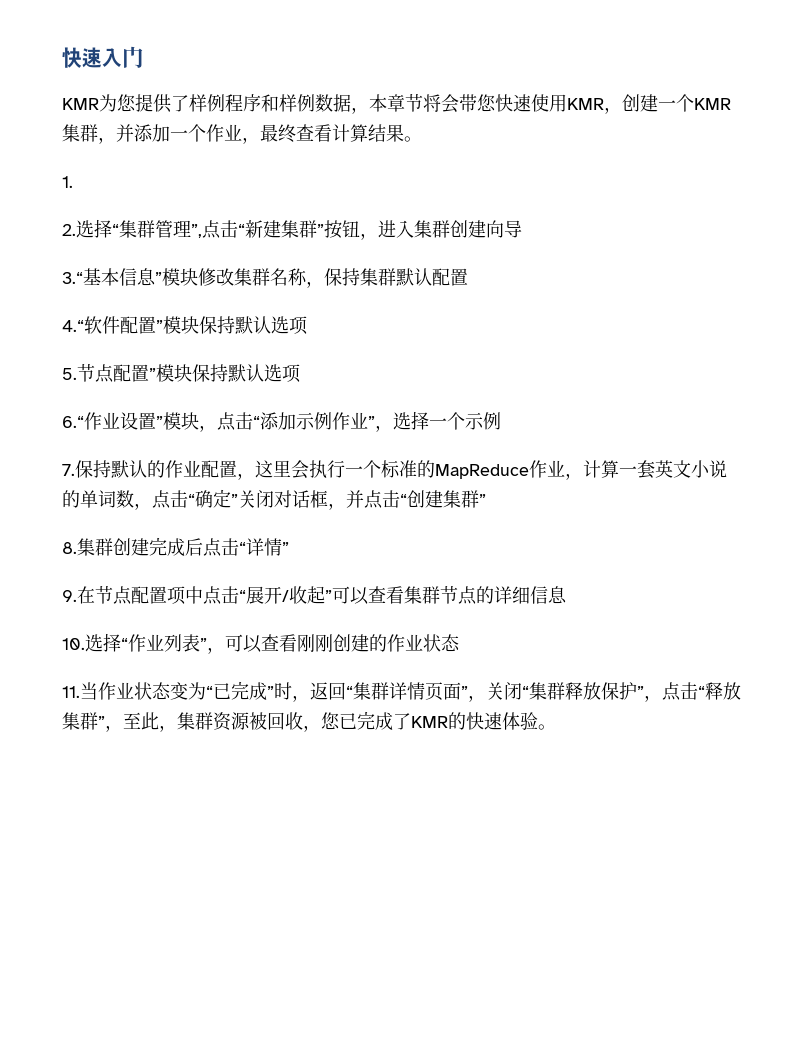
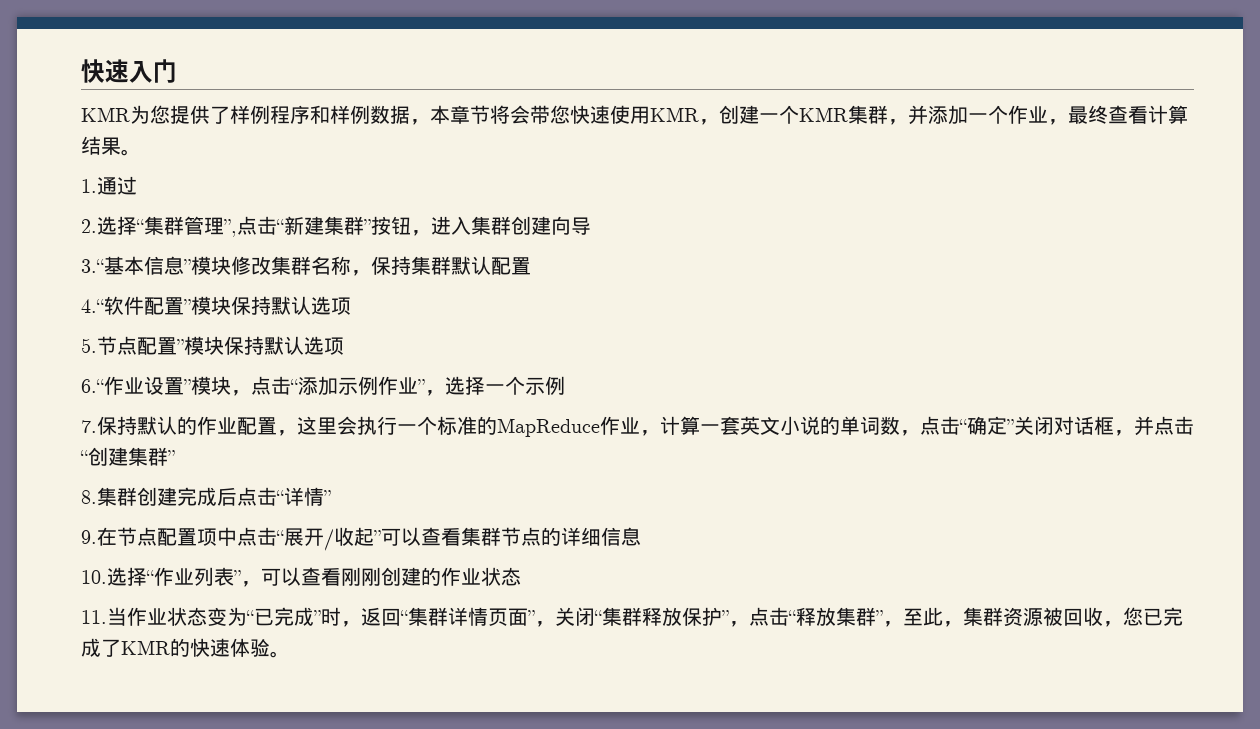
(73, 182) none -> [97,176,137,195] 通过

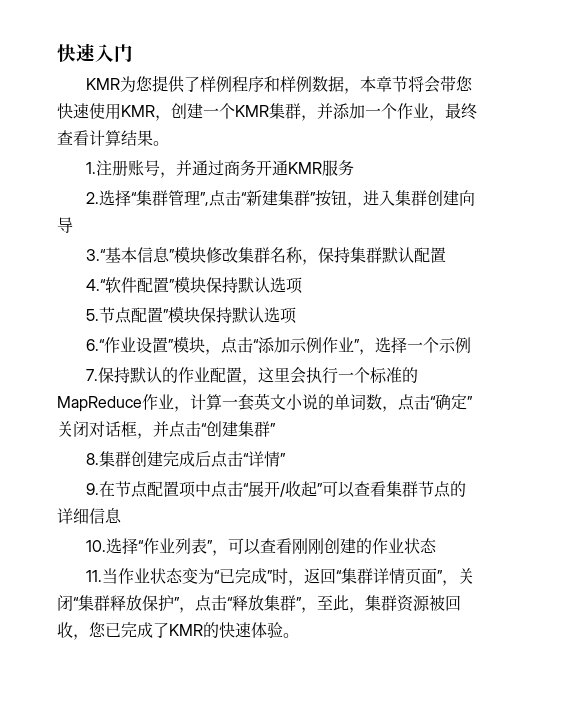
[97,176,137,195] 通过 -> [96,160,355,178] 注册账号，并通过商务开通KMR服务

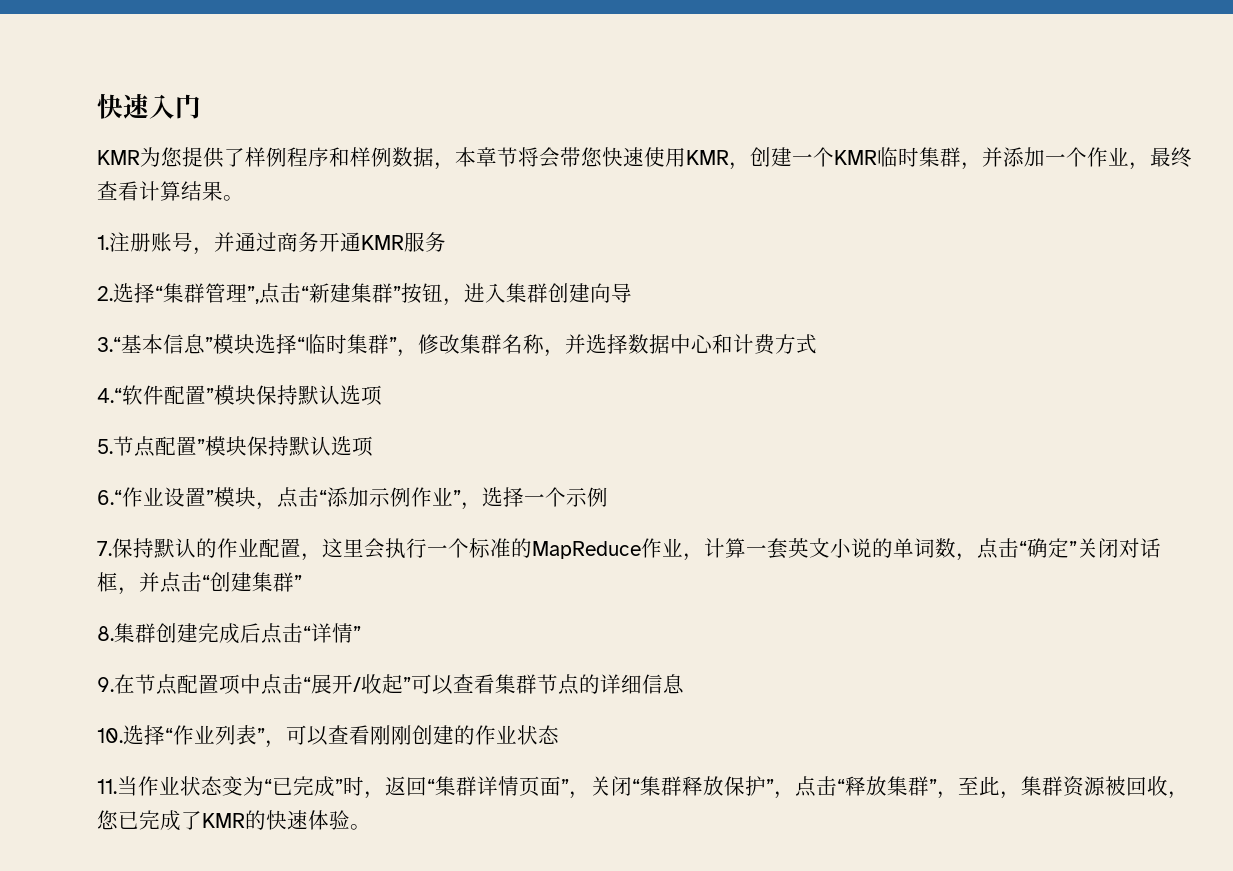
(269, 111) none -> [877,147,919,167] 临时
[206,247,447,265] 修改集群名称，保持集群默认配置 -> [255,334,817,357] 选择“临时集群”，修改集群名称，并选择数据中心和计费方式

